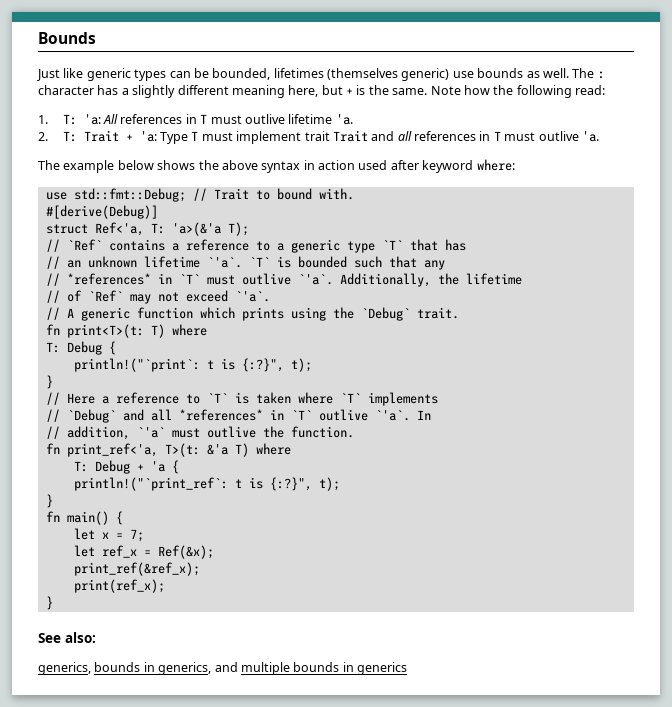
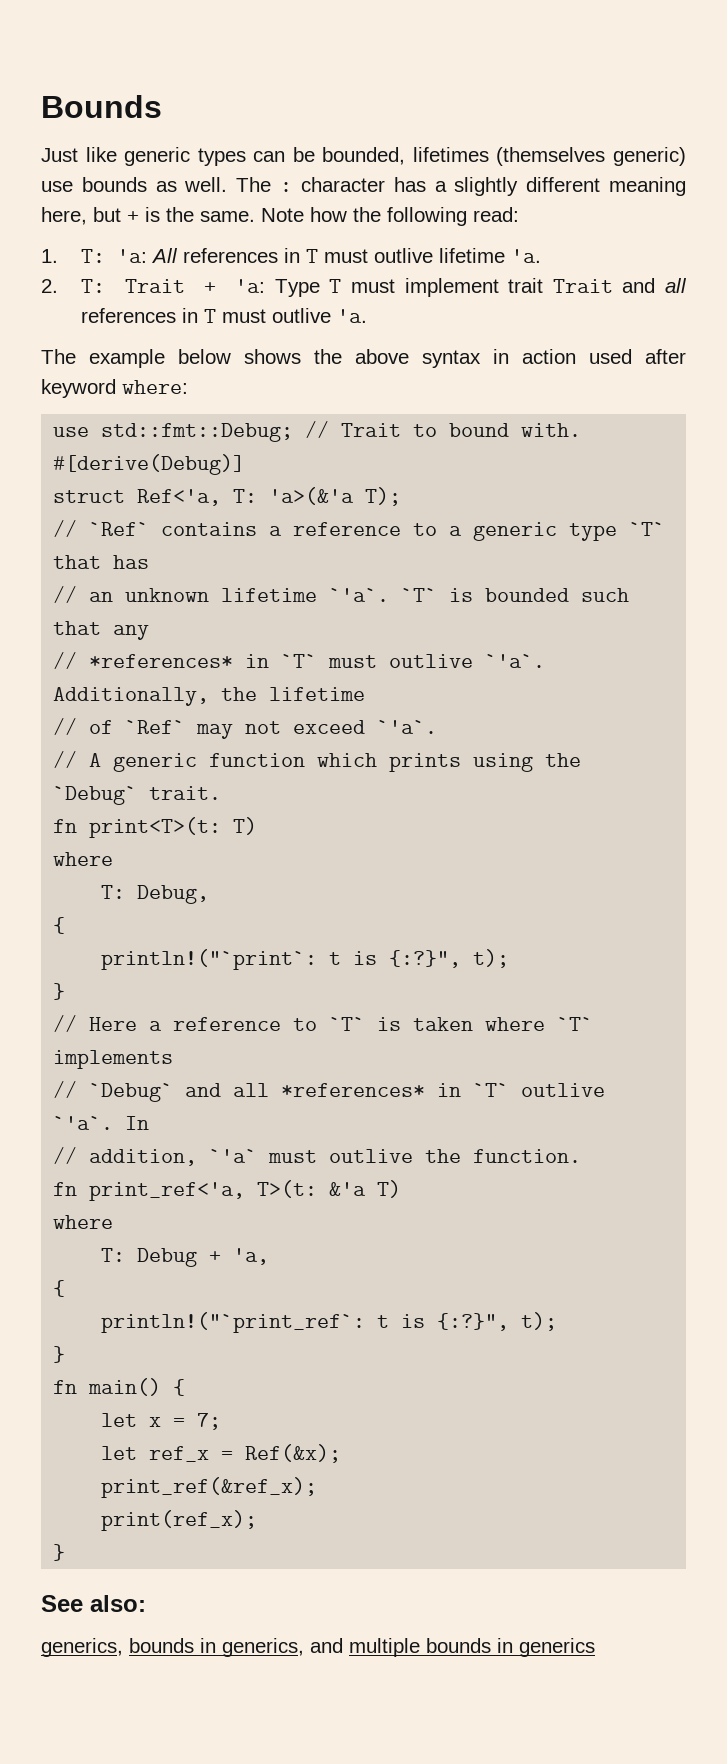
[171,324,207,336] [45,341,102,355] where // T: Debug -> [53,852,114,866] [101,885,210,904] // where // T: Debug, //
(249, 450) none -> (402, 1189) //
[150,461,165,472] 'a -> [233,1248,270,1265] 'a, //

